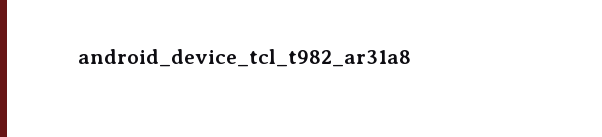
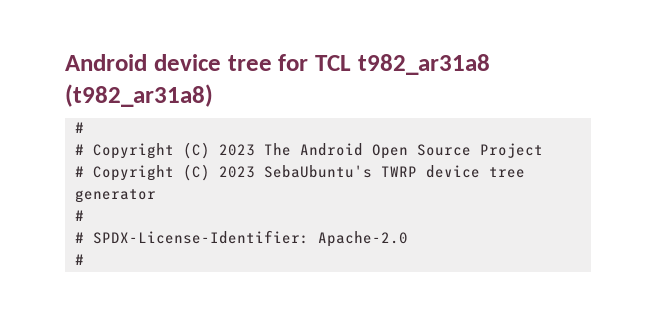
[78,49,411,67] android_device_tcl_t982_ar31a8 -> [65,54,490,75] [65,84,213,107] [74,122,84,133] [74,142,543,159] [74,164,525,181] [74,189,156,203] [74,210,84,221] [74,230,408,247] [74,254,84,265] Android device tree for TCL t982_ar31a8 (t982_ar31a8) // # // # Copyright (C) 2023 The Android Open Source Project // # Copyright (C) 2023 SebaUbuntu's TWRP device tree generator // # // # SPDX-License-Identifier: Apache-2.0 // #

